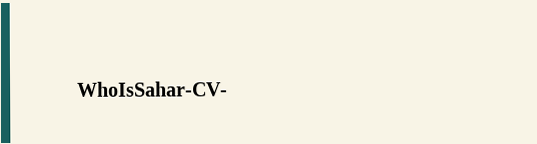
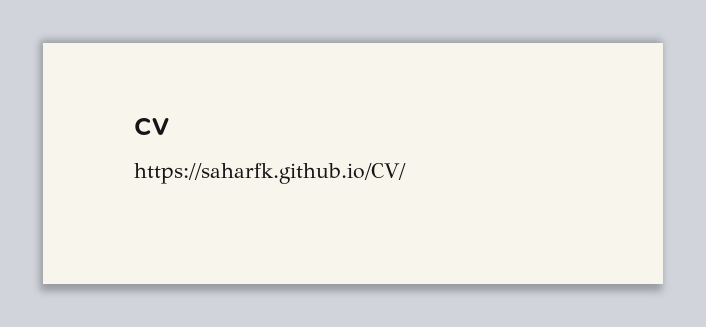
[77,81,228,97] WhoIsSahar-CV- -> [134,117,169,136] [134,163,406,184] CV // https://saharfk.github.io/CV/

